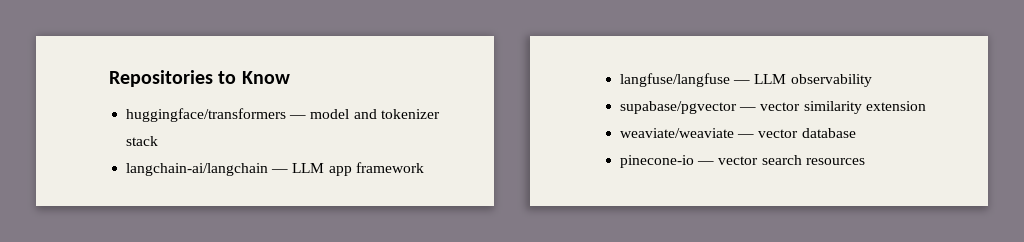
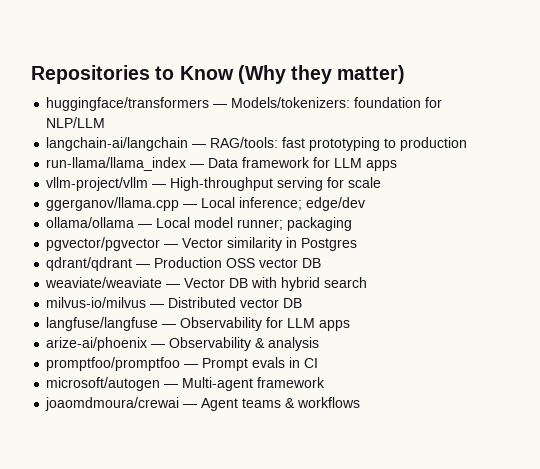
(290, 77) none -> [237,65,406,84] (Why they matter)
[310,109,440,119] [126,136,159,146] [126,162,424,176] [620,73,872,87] [620,101,926,114] [620,128,856,138] [620,155,865,168] model and tokenizer stack // langchain-ai/langchain — LLM app framework // langfuse/langfuse — LLM observability // supabase/pgvector — vector similarity extension // weaviate/weaviate — vector database // pinecone-io — vector search resources -> [231,97,443,108] [46,117,106,128] [46,137,468,151] [46,157,398,171] [46,177,382,191] [46,197,366,211] [46,217,353,231] [46,237,358,251] [46,257,322,271] [45,277,368,291] [46,297,303,308] [46,317,351,331] [46,337,320,351] [46,357,319,371] [46,377,326,391] [45,397,361,411] Models/tokenizers: foundation for NLP/LLM // langchain-ai/langchain — RAG/tools: fast prototyping to production // run-llama/llama_index — Data framework for LLM apps // vllm-project/vllm — High‑throughput serving for scale // ggerganov/llama.cpp — Local inference; edge/dev // ollama/ollama — Local model runner; packaging // pgvector/pgvector — Vector similarity in Postgres // qdrant/qdrant — Production OSS vector DB // weaviate/weaviate — Vector DB with hybrid search // milvus-io/milvus — Distributed vector DB // langfuse/langfuse — Observability for LLM apps // arize-ai/phoenix — Observability & analysis // promptfoo/promptfoo — Prompt evals in CI // microsoft/autogen — Multi‑agent framework // joaomdmoura/crewai — Agent teams & workflows

